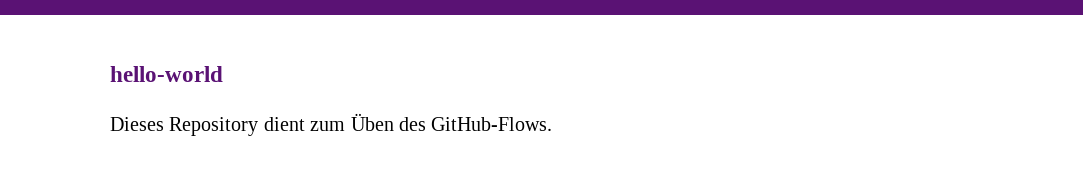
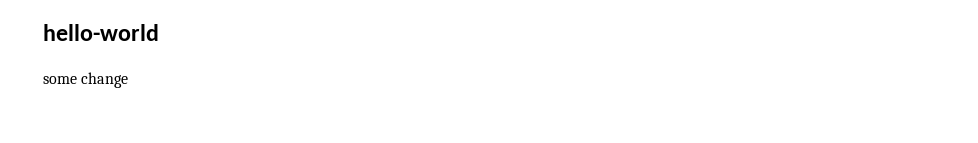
[110,113,553,136] Dieses Repository dient zum Üben des GitHub-Flows. -> [43,72,129,88] some change

